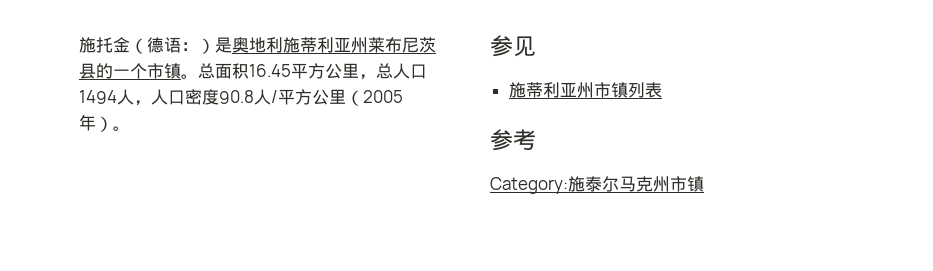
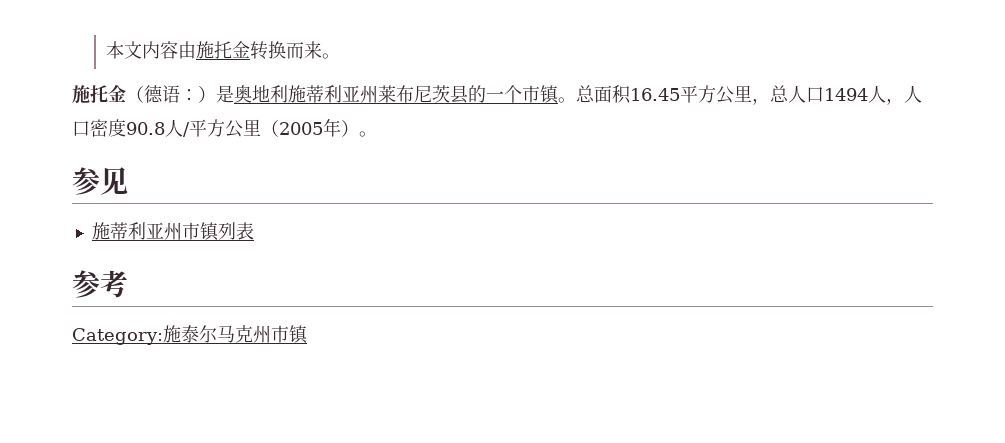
(79, 45) none -> [106,41,341,60] 本文内容由施托金转换而来。 //

